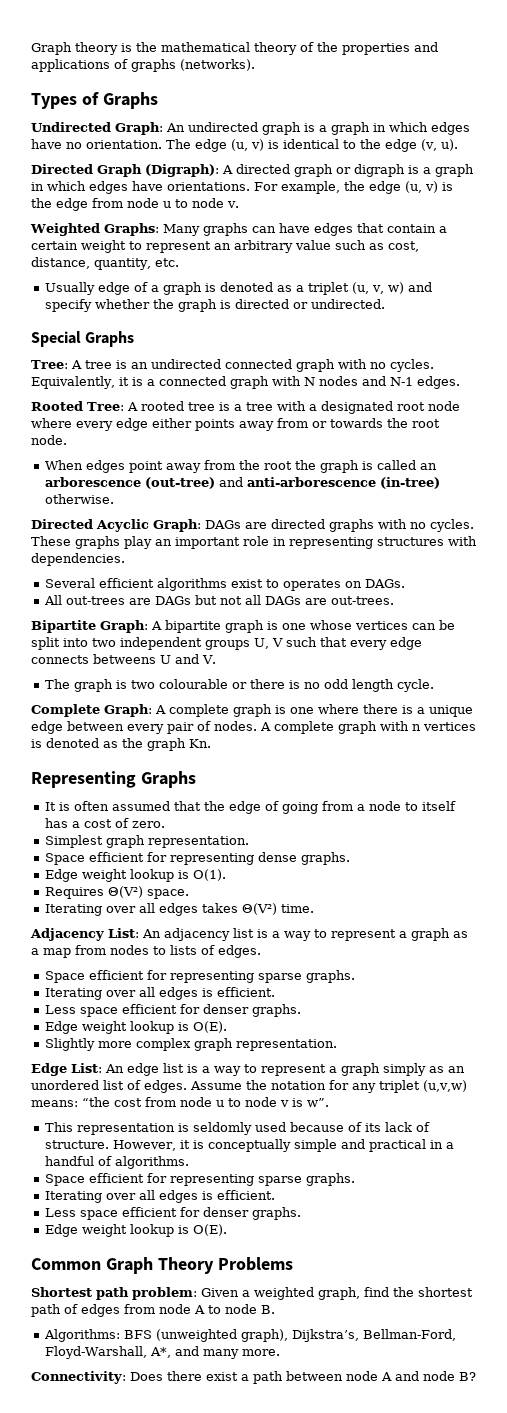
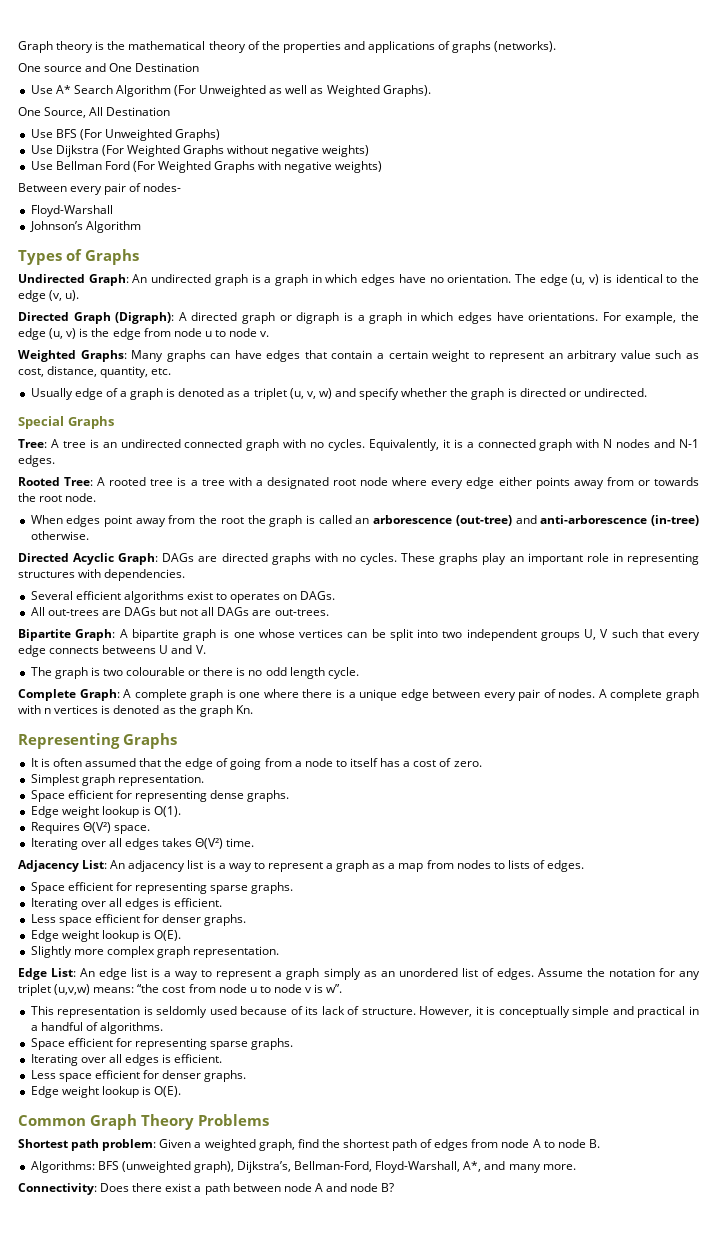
(255, 65) none -> [18,63,200,72] [30,85,431,97] [18,107,171,118] [30,129,221,141] [30,145,370,157] [30,161,383,173] [18,183,182,195] [30,205,113,217] [29,221,141,233] // One source and One Destination // Use A* Search Algorithm (For Unweighted as well as Weighted Graphs). // One Source, All Destination // Use BFS (For Unweighted Graphs) // Use Dijkstra (For Weighted Graphs without negative weights) // Use Bellman Ford (For Weighted Graphs with negative weights) // Between every pair of nodes- // Floyd-Warshall // Johnson’s Algorithm

